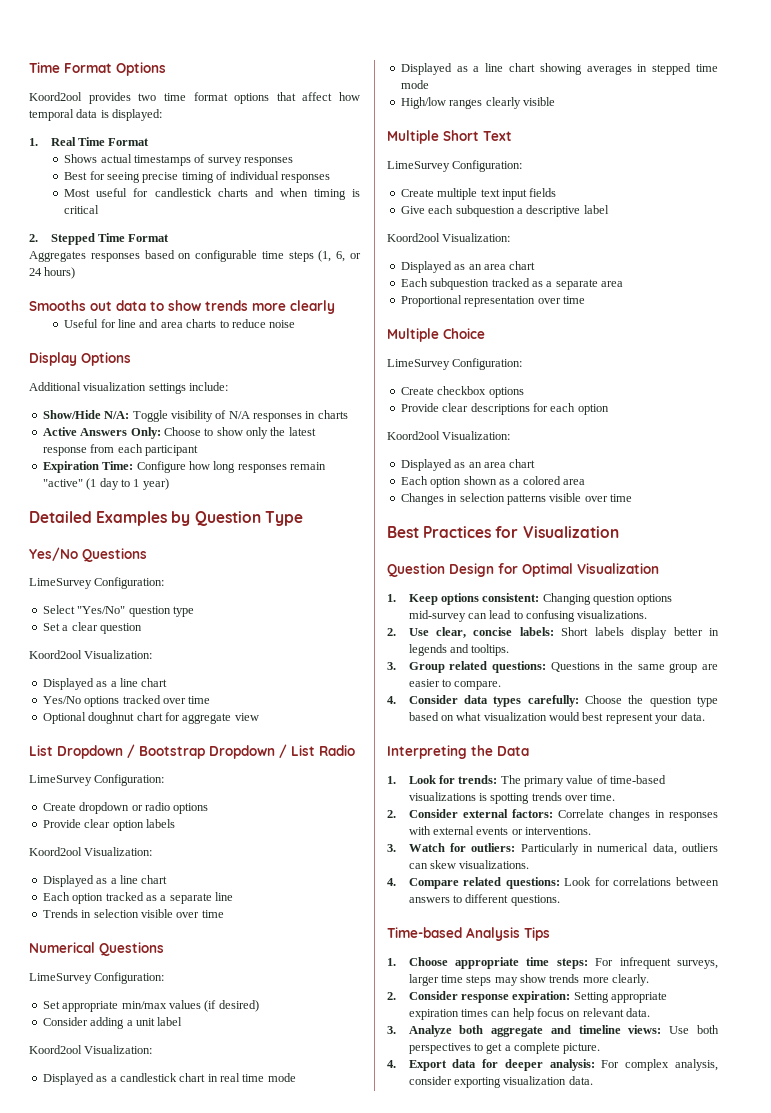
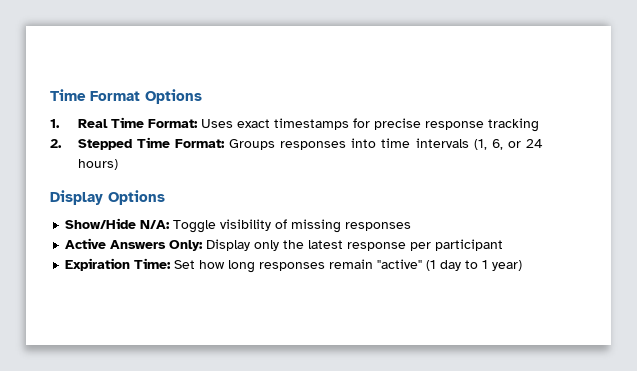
[29,92,360,104] [29,109,163,121] [29,137,150,146] [64,154,294,166] [64,171,330,183] [64,188,360,200] [64,205,100,214] [29,233,170,245] [29,250,314,262] Koord2ool provides two time format options that affect how temporal data is displayed: // 1. Real Time Format // Shows actual timestamps of survey responses // Best for seeing precise timing of individual responses // Most useful for candlestick charts and when timing is critical // 2. Stepped Time Format // Aggregates responses based on configurable time steps -> [50,117,539,132] [50,137,469,150] 1. Real Time Format: Uses exact timestamps for precise response tracking // 2. Stepped Time Format: Groups responses into time intervals
[29,300,335,314] [64,319,296,328] [29,352,131,366] [29,382,229,394] Smooths out data to show trends more clearly // Useful for line and area charts to reduce noise // Display Options // Additional visualization settings include: -> [50,190,165,205] Display Options
[228,410,348,422] N/A responses in charts -> [291,219,412,233] missing responses
[163,427,243,436] Choose to show -> [206,239,251,251] Display
[90,444,143,453] from each -> [410,242,432,251] per
[136,461,186,473] Configure -> [174,260,196,269] Set
[29,511,303,526] [29,547,147,562] [29,577,165,589] [42,605,194,617] [42,622,142,634] [29,650,153,659] [42,678,168,690] [42,695,211,707] [42,712,259,724] [29,744,355,759] [29,774,165,786] [42,802,209,814] [42,819,175,831] [29,847,153,856] [42,875,168,887] [42,892,233,904] [42,909,224,918] [29,942,164,956] [29,972,165,984] [42,1000,259,1012] [42,1017,183,1029] [29,1045,153,1054] [42,1073,296,1085] [400,63,718,75] [400,80,429,89] [400,97,555,109] [387,130,512,144] [387,160,523,172] [400,188,557,200] [400,205,609,217] [387,233,511,242] [400,261,536,273] [400,278,623,290] [400,295,585,307] [387,328,485,342] [387,358,523,370] [400,386,524,398] [400,403,609,415] [387,431,511,440] [400,459,536,471] [400,476,585,488] [400,493,632,505] [387,526,619,538] [387,563,659,577] [387,593,673,605] [408,610,648,622] [387,627,719,639] [408,644,510,656] [387,661,718,673] [408,679,502,690] [387,695,718,707] [408,712,705,724] [387,745,529,759] [387,775,667,787] [408,792,616,804] [387,809,718,821] [408,826,592,835] [387,843,718,855] [408,860,530,869] [387,877,719,889] [408,894,560,906] [387,927,550,941] [387,957,718,969] [408,974,650,986] [387,991,668,1003] [408,1008,651,1020] [387,1025,719,1037] [408,1042,601,1054] [387,1059,718,1071] [408,1076,593,1088] // Detailed Examples by Question Type // Yes/No Questions // LimeSurvey Configuration: // Select "Yes/No" question type // Set a clear question // Koord2ool Visualization: // Displayed as a line chart // Yes/No options tracked over time // Optional doughnut chart for aggregate view // List Dropdown / Bootstrap Dropdown / List Radio // LimeSurvey Configuration: // Create dropdown or radio options // Provide clear option labels // Koord2ool Visualization: // Displayed as a line chart // Each option tracked as a separate line // Trends in selection visible over time // Numerical Questions // LimeSurvey Configuration: // Set appropriate min/max values (if desired) // Consider adding a unit label // Koord2ool Visualization: // Displayed as a candlestick chart in real time mode // Displayed as a line chart showing averages in stepped time mode // High/low ranges clearly visible // Multiple Short Text // LimeSurvey Configuration: // Create multiple text input fields // Give each subquestion a descriptive label // Koord2ool Visualization: // Displayed as an area chart // Each subquestion tracked as a separate area // Proportional representation over time // Multiple Choice // LimeSurvey Configuration: // Create checkbox options // Provide clear descriptions for each option // Koord2ool Visualization: // Displayed as an area chart // Each option shown as a colored area // Changes in selection patterns visible over time // Best Practices for Visualization // Question Design for Optimal Visualization // 1. Keep options consistent: Changing question options mid-survey can lead to confusing visualizations. // 2. Use clear, concise labels: Short labels display better in legends and tooltips. // 3. Group related questions: Questions in the same group are easier to compare. // 4. Consider data types carefully: Choose the question type based on what visualization would best represent your data. // Interpreting the Data // 1. Look for trends: The primary value of time-based visualizations is spotting trends over time. // 2. Consider external factors: Correlate changes in responses with external events or interventions. // 3. Watch for outliers: Particularly in numerical data, outliers can skew visualizations. // 4. Compare related questions: Look for correlations between answers to different questions. // Time-based Analysis Tips // 1. Choose appropriate time steps: For infrequent surveys, larger time steps may show trends more clearly. // 2. Consider response expiration: Setting appropriate expiration times can help focus on relevant data. // 3. Analyze both aggregate and timeline views: Use both perspectives to get a complete picture. // 4. Export data for deeper analysis: For complex analysis, consider exporting visualization data. -> (523, 265) none

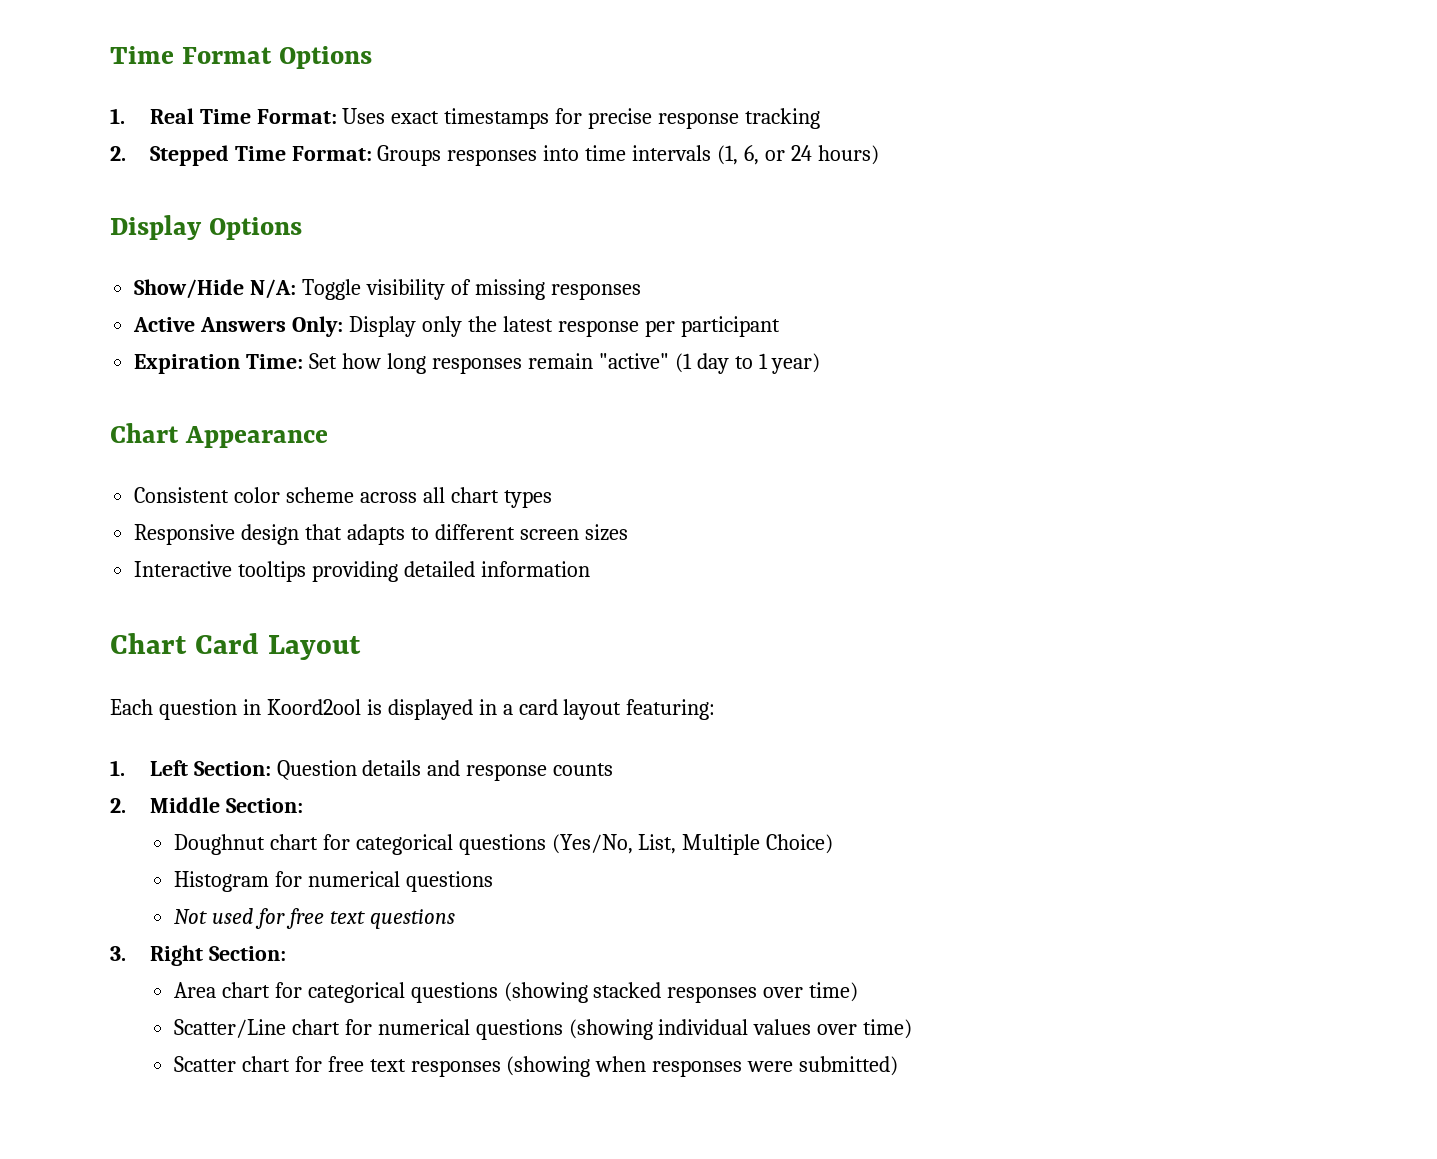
(523, 265) none -> [110,423,328,448] [134,487,552,508] [134,524,628,545] [134,561,590,582] [110,633,361,660] [110,699,716,720] [110,760,614,781] [110,797,303,813] [173,834,834,855] [173,871,493,892] [173,908,455,929] [110,945,286,966] [173,982,859,1003] [173,1019,913,1040] [173,1056,899,1077] // Chart Appearance // Consistent color scheme across all chart types // Responsive design that adapts to different screen sizes // Interactive tooltips providing detailed information // Chart Card Layout // Each question in Koord2ool is displayed in a card layout featuring: // 1. Left Section: Question details and response counts // 2. Middle Section: // Doughnut chart for categorical questions (Yes/No, List, Multiple Choice) // Histogram for numerical questions // Not used for free text questions // 3. Right Section: // Area chart for categorical questions (showing stacked responses over time) // Scatter/Line chart for numerical questions (showing individual values over time) // Scatter chart for free text responses (showing when responses were submitted)

